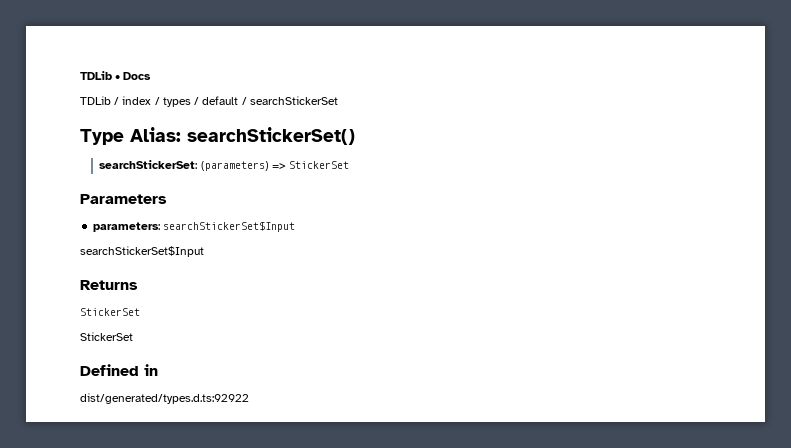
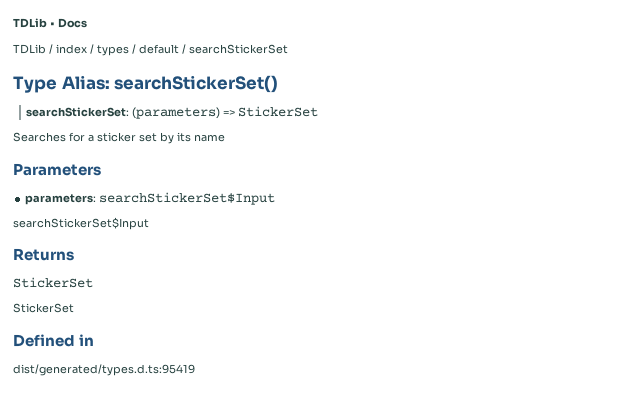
(350, 165) none -> [13,132,225,144] // Searches for a sticker set by its name
[80,393,249,404] dist/generated/types.d.ts:92922 -> [13,364,195,376] dist/generated/types.d.ts:95419

